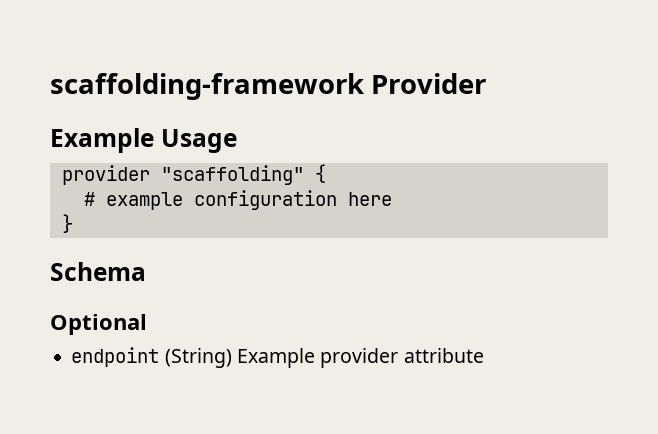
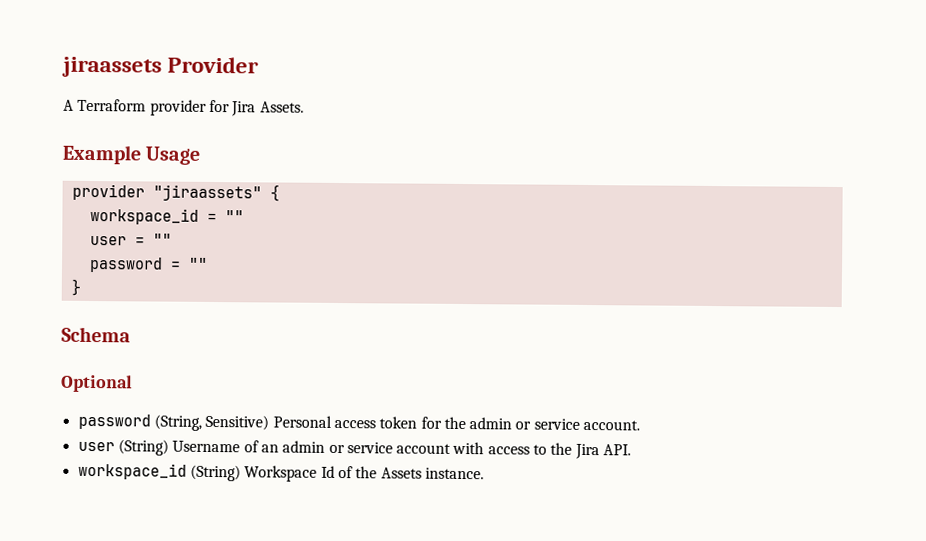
[50,73,365,100] scaffolding-framework -> [61,56,162,78] jiraassets
(487, 83) none -> [63,98,304,117] // A Terraform provider for Jira Assets.
[160,165,304,185] "scaffolding" -> [152,184,262,202] "jiraassets"
[83,190,392,210] [61,214,73,233] [50,262,146,281] [50,314,147,335] [71,347,484,368] # example configuration here // } // Schema // Optional // endpoint (String) Example provider attribute -> [89,207,244,225] [89,233,172,246] [88,256,208,273] [70,278,81,296] [61,326,131,343] [61,374,133,393] [77,413,641,431] [77,439,632,460] [77,462,484,482] workspace_id = "" // user = "" // password = "" // } // Schema // Optional // password (String, Sensitive) Personal access token for the admin or service account. // user (String) Username of an admin or service account with access to the Jira API. // workspace_id (String) Workspace Id of the Assets instance.

